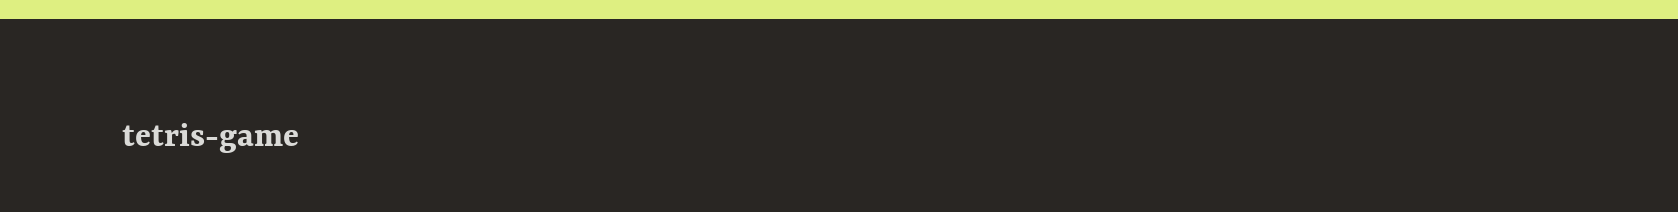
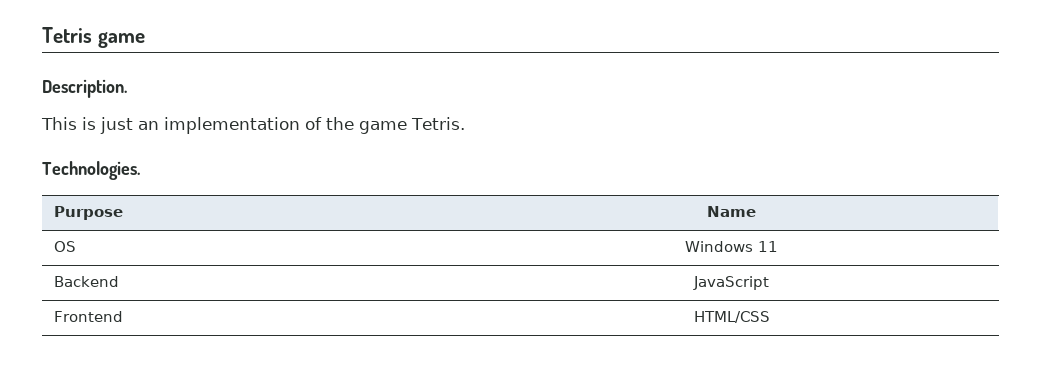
[122,123,299,153] tetris-game -> [42,27,145,48] [42,79,127,98] [41,117,465,134] [42,161,140,180] [53,206,123,220] [706,206,756,217] [53,241,76,252] [684,241,778,252] [53,276,119,287] [692,276,769,290] [53,311,123,322] [693,311,770,323] Tetris game // Description. // This is just an implementation of the game Tetris. // Technologies. // Purpose | Name // OS | Windows 11 // Backend | JavaScript // Frontend | HTML/CSS

